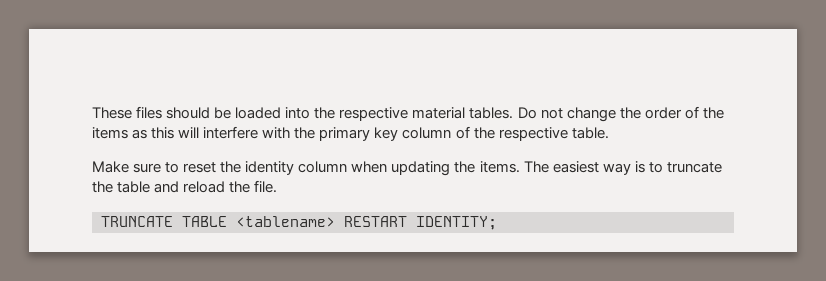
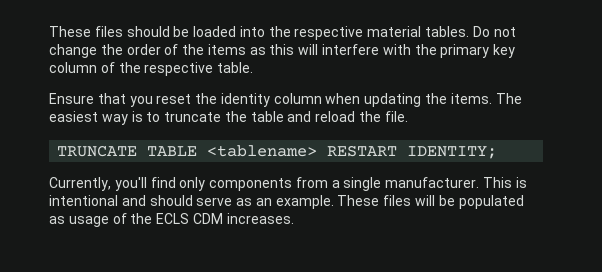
[92,161,180,173] Make sure to -> [49,93,153,107] Ensure that you
(497, 223) none -> [49,177,527,191] [49,195,524,209] [49,213,294,227] // Currently, you'll find only components from a single manufacturer. This is intentional and should serve as an example. These files will be populated as usage of the ECLS CDM increases.

